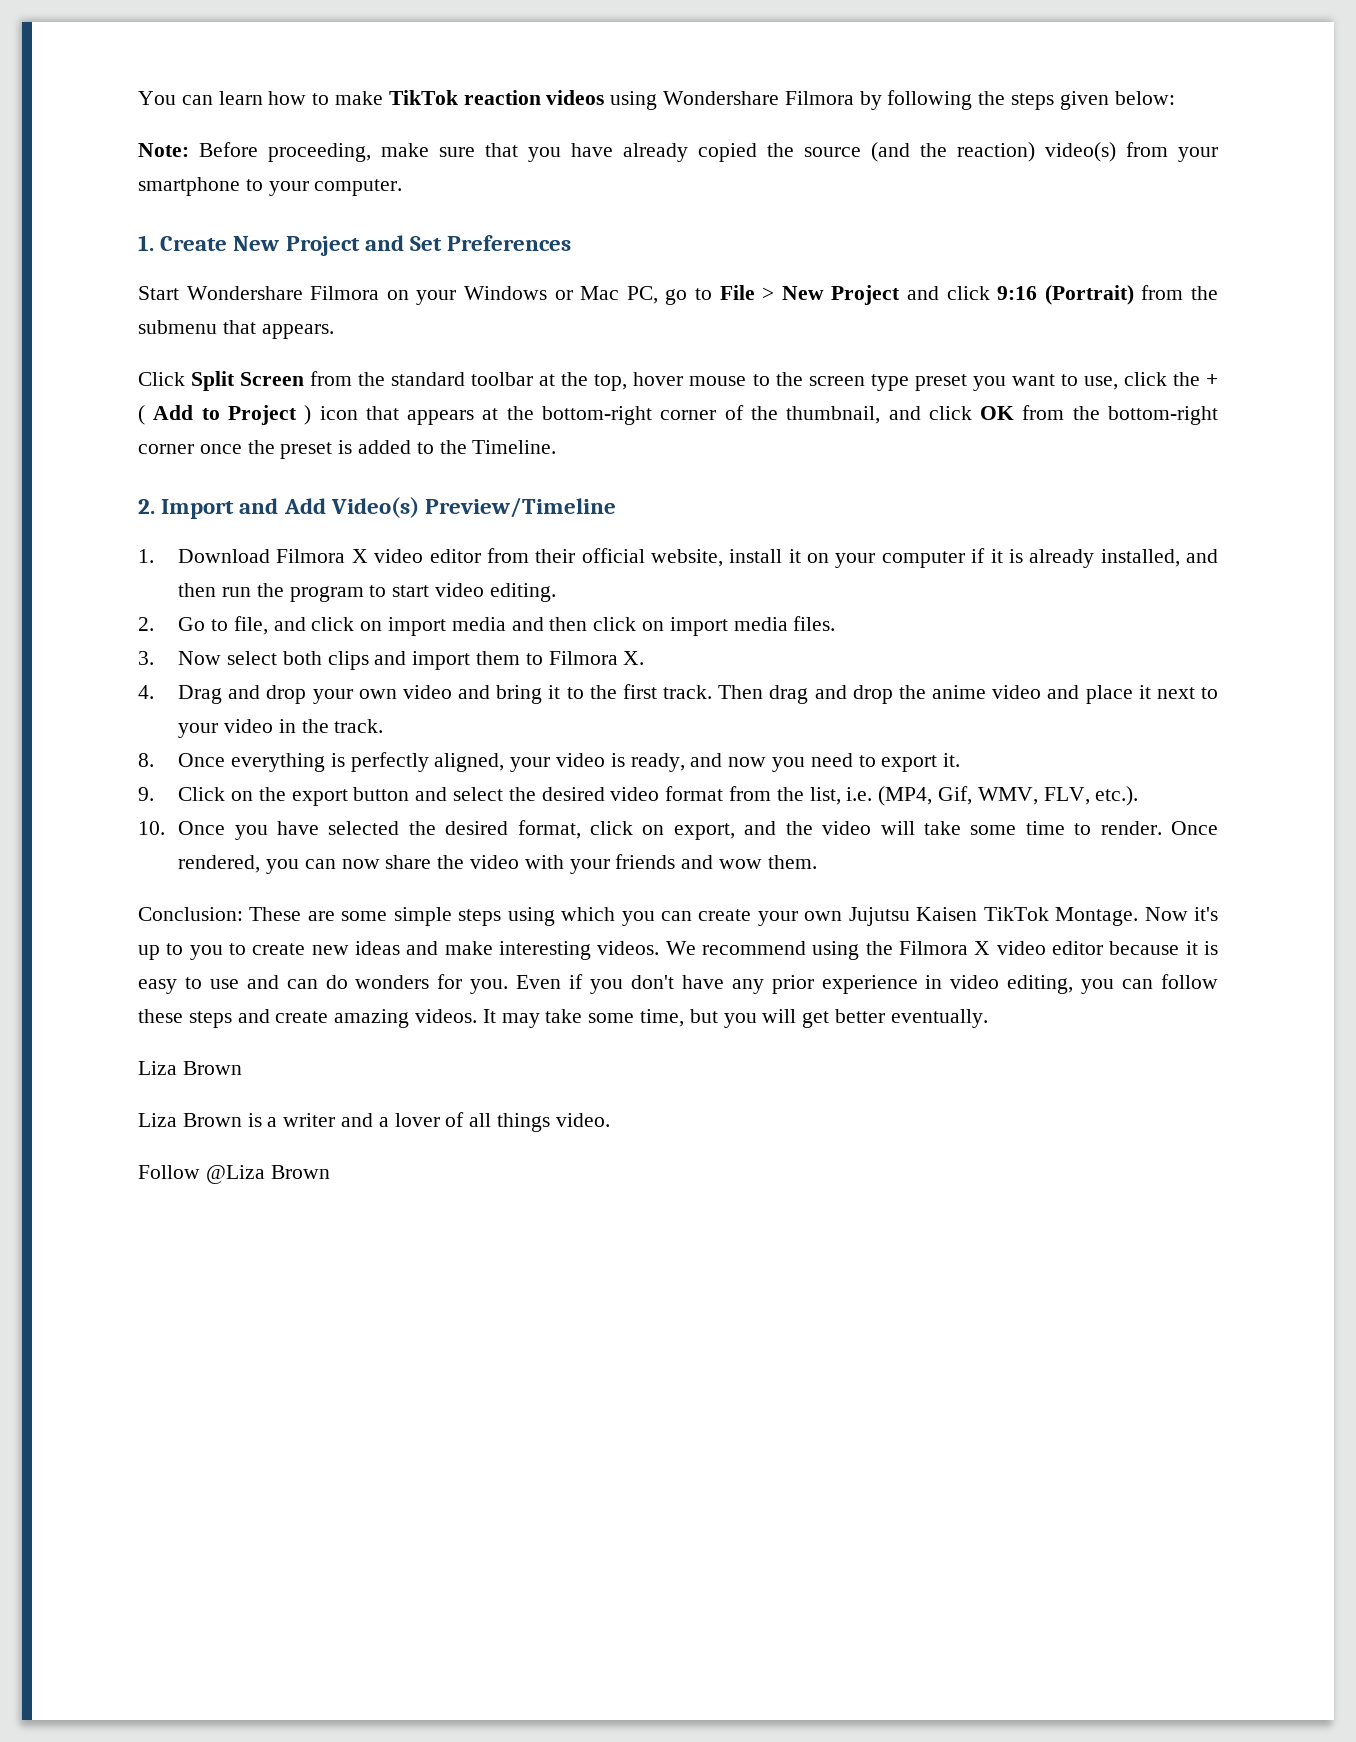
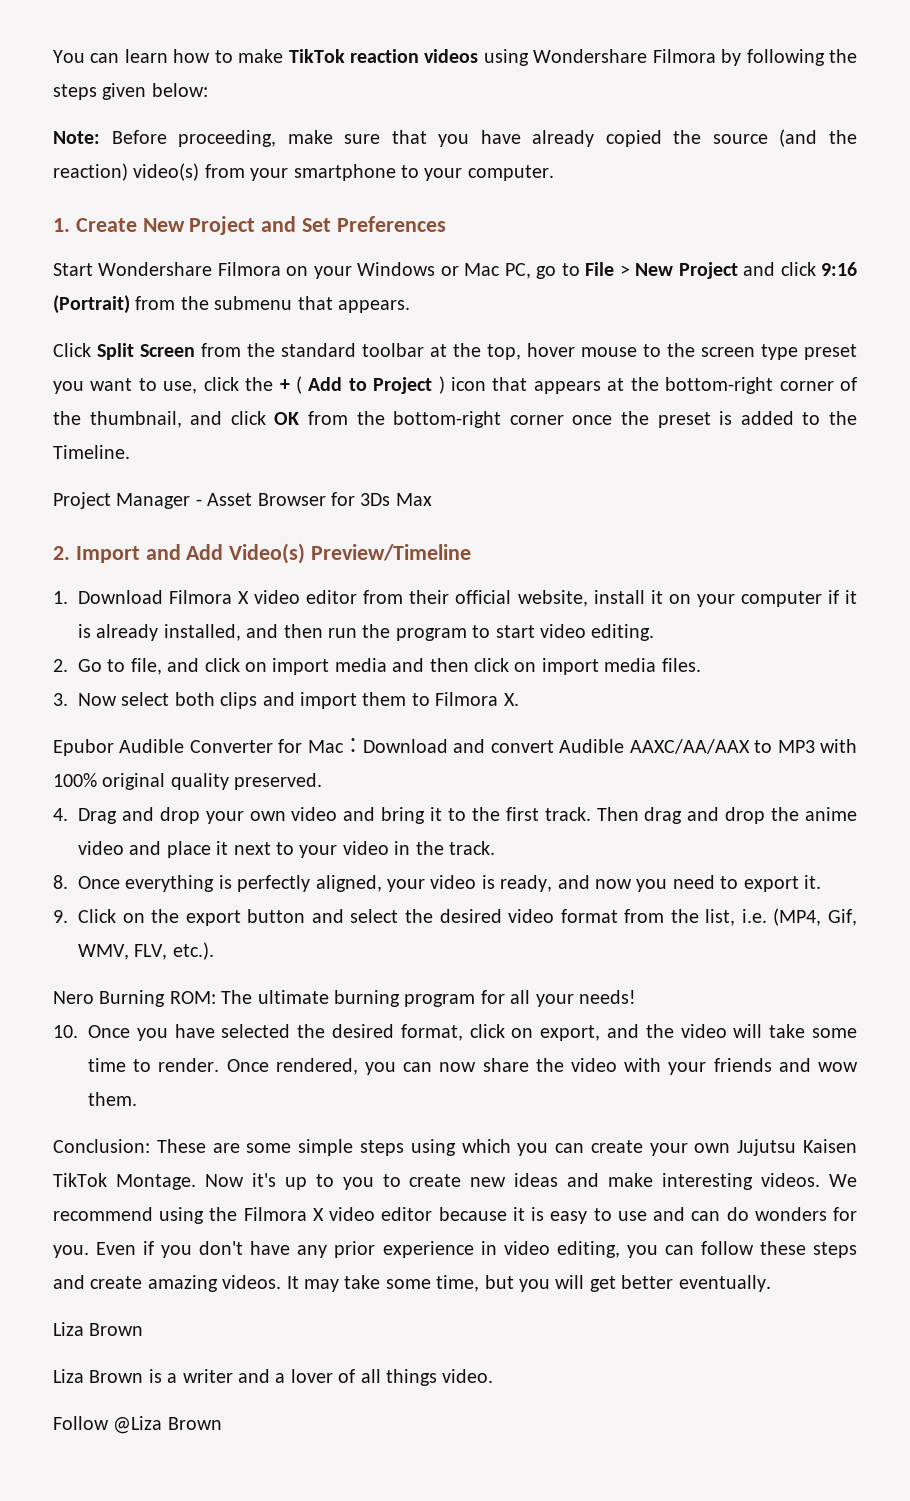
(557, 447) none -> [53,492,432,509] // Project Manager - Asset Browser for 3Ds Max
(645, 658) none -> [53,738,858,756] [53,773,323,790] // Epubor Audible Converter for Mac：Download and convert Audible AAXC/AA/AAX to MP3 with 100% original quality preserved.
(1139, 796) none -> [53,990,636,1007] // Nero Burning ROM: The ultimate burning program for all your needs!

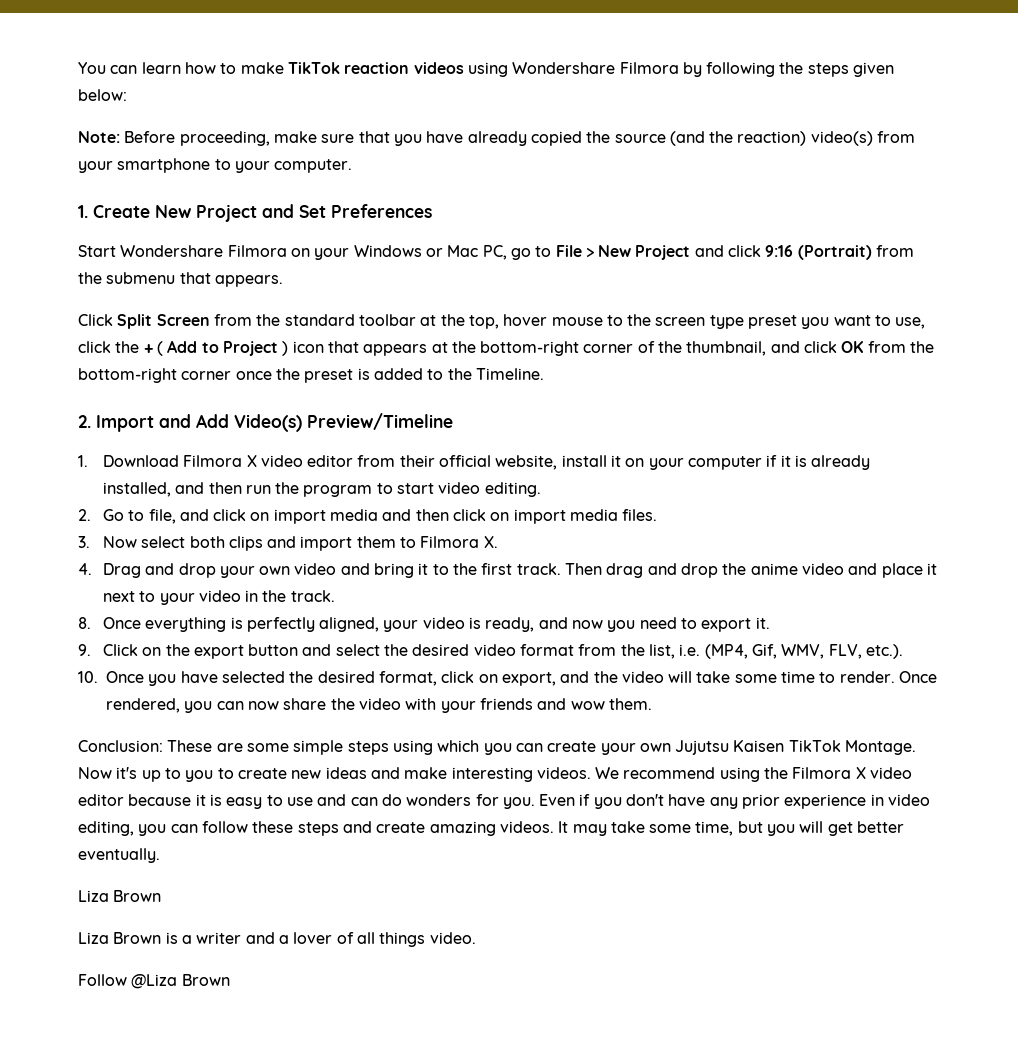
[53,492,432,509] // Project Manager - Asset Browser for 3Ds Max -> (544, 374) none
[53,738,858,756] [53,773,323,790] // Epubor Audible Converter for Mac：Download and convert Audible AAXC/AA/AAX to MP3 with 100% original quality preserved. -> (498, 542) none
[53,990,636,1007] // Nero Burning ROM: The ultimate burning program for all your needs! -> (903, 651) none

